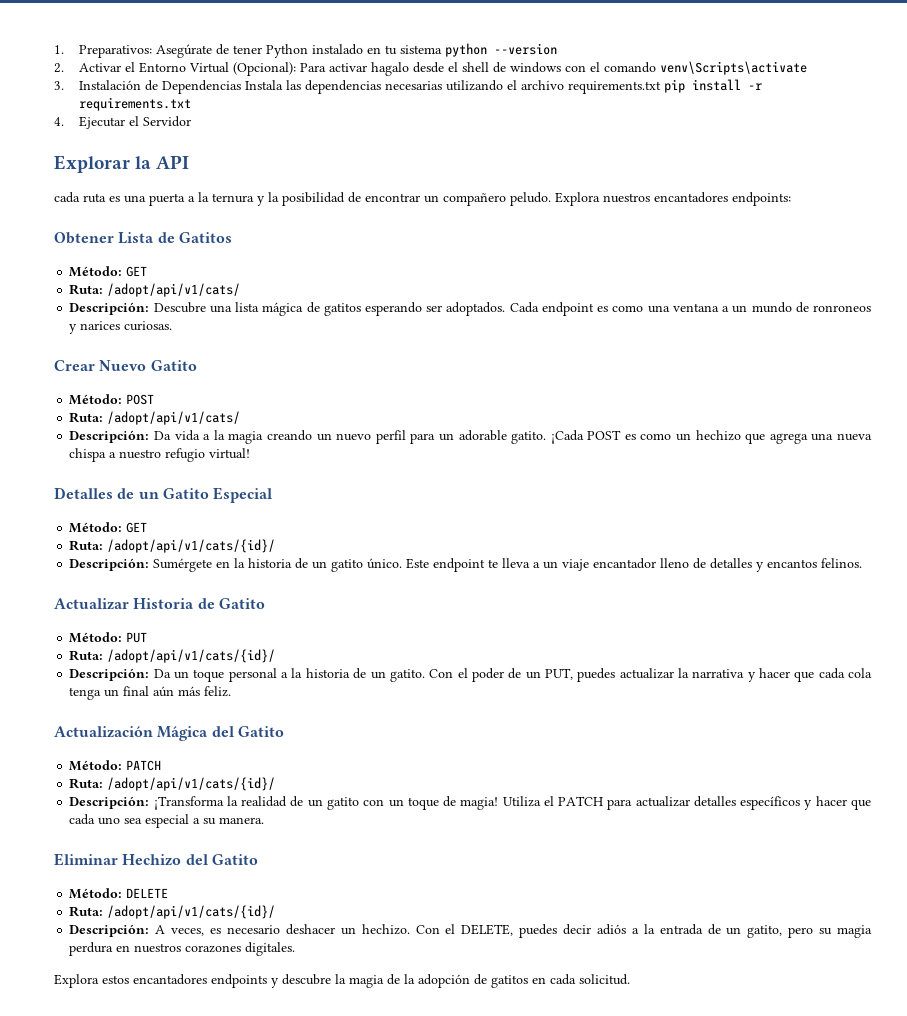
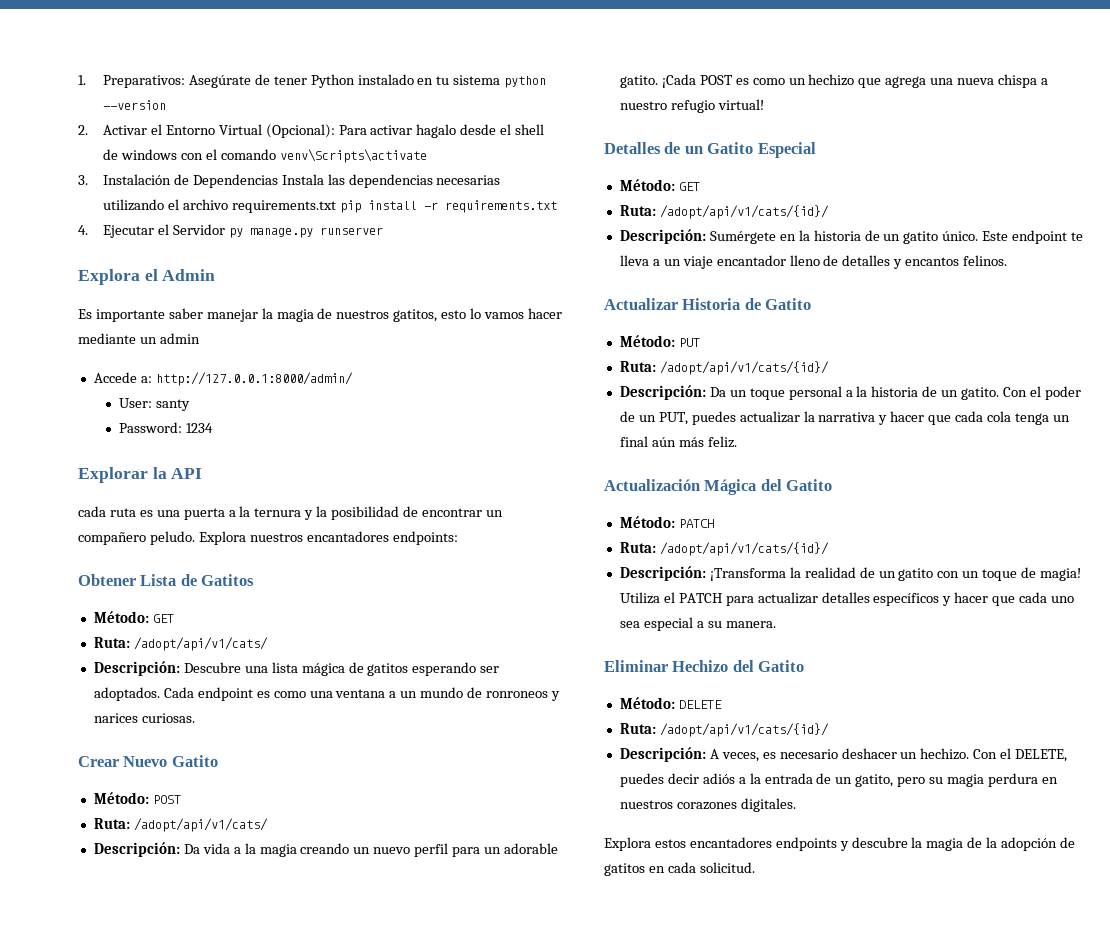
(191, 121) none -> [228,227,383,238] [78,269,216,285] [78,308,562,322] [78,333,200,344] [93,372,353,386] [118,398,190,411] [118,422,213,433] py manage.py runserver // Explora el Admin // Es importante saber manejar la magia de nuestros gatitos, esto lo vamos hacer mediante un admin // Accede a: http://127.0.0.1:8000/admin/ // User: santy // Password: 1234

